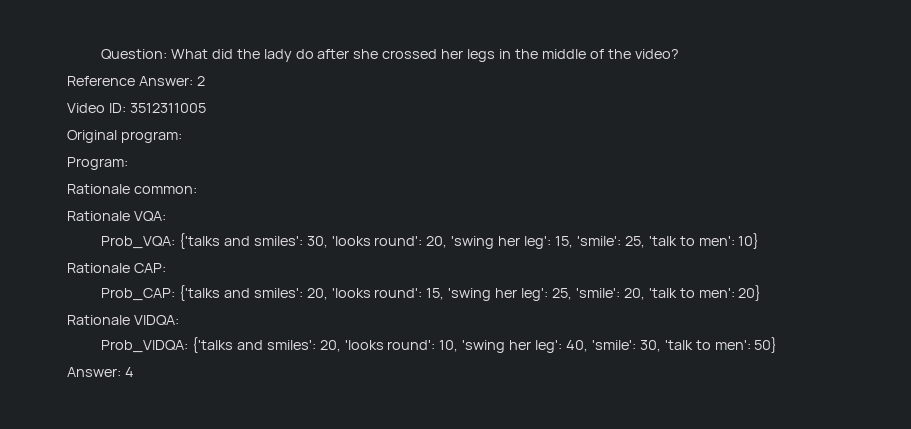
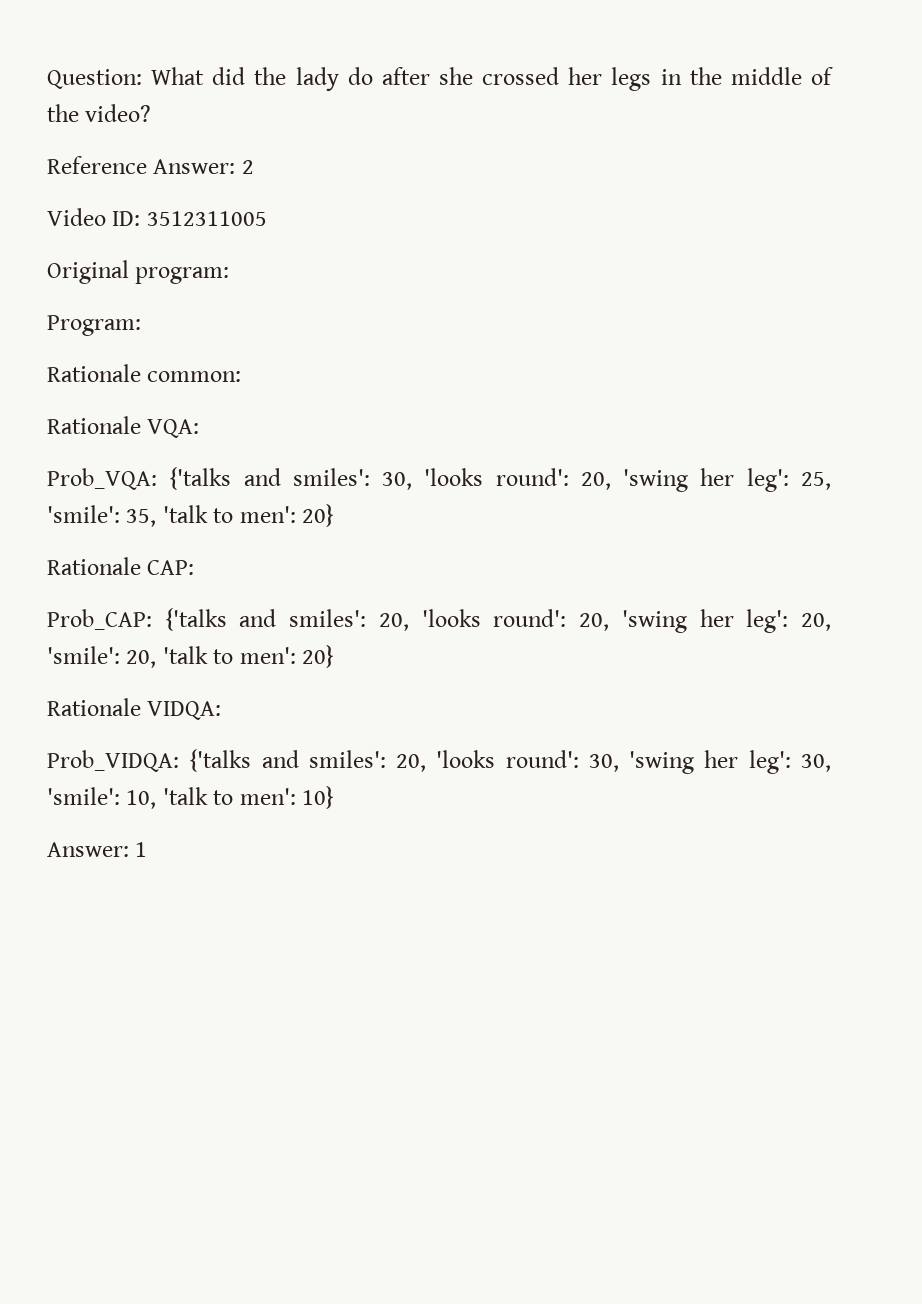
[554,233,760,249] 15, 'smile': 25, 'talk to men': 10} -> [800,472,831,490] [47,504,335,527] 25, 'smile': 35, 'talk to men': 20}
[426,288,572,301] 15, 'swing her leg': 25, -> [579,609,832,633] 20, 'swing her leg': 20,
[439,337,778,353] [67,367,134,377] 10, 'swing her leg': 40, 'smile': 30, 'talk to men': 50} // Answer: 4 -> [588,750,831,774] [47,786,335,809] [47,842,148,857] 30, 'swing her leg': 30, 'smile': 10, 'talk to men': 10} // Answer: 1

